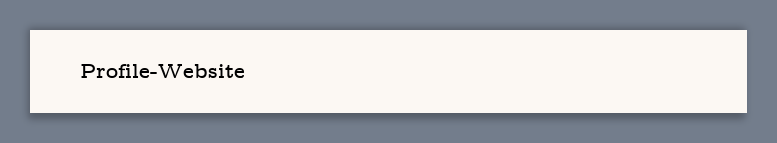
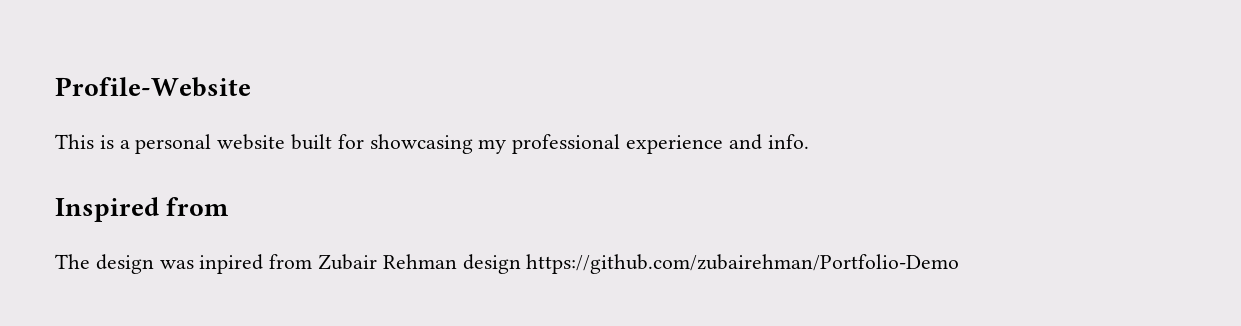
(245, 71) none -> [55,134,809,154] [55,197,230,222] [55,254,960,274] // This is a personal website built for showcasing my professional experience and info. // Inspired from // The design was inpired from Zubair Rehman design https://github.com/zubairehman/Portfolio-Demo

